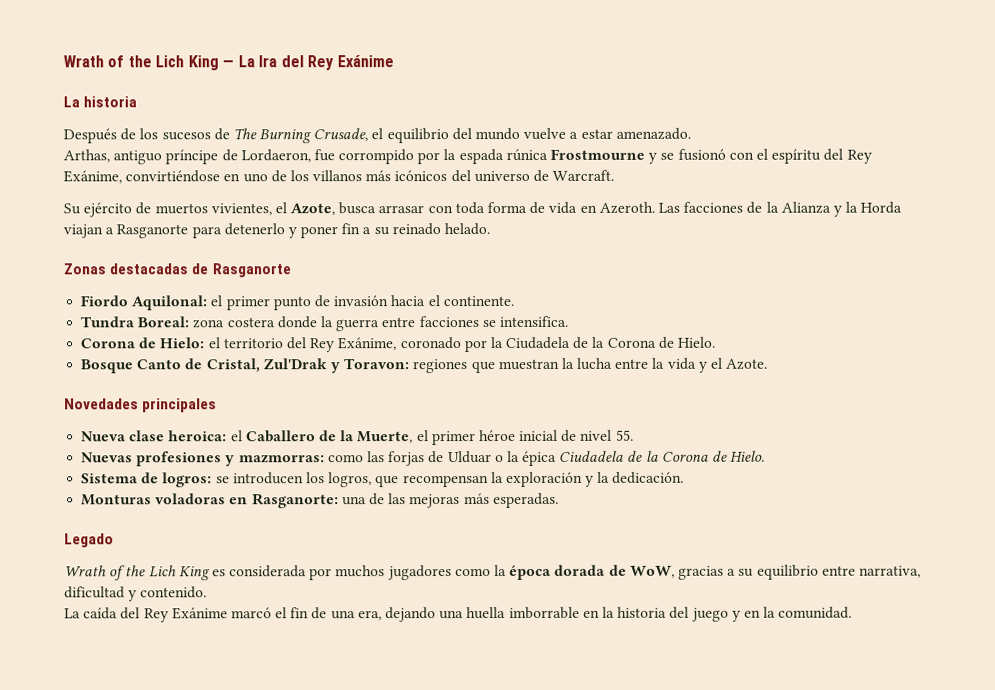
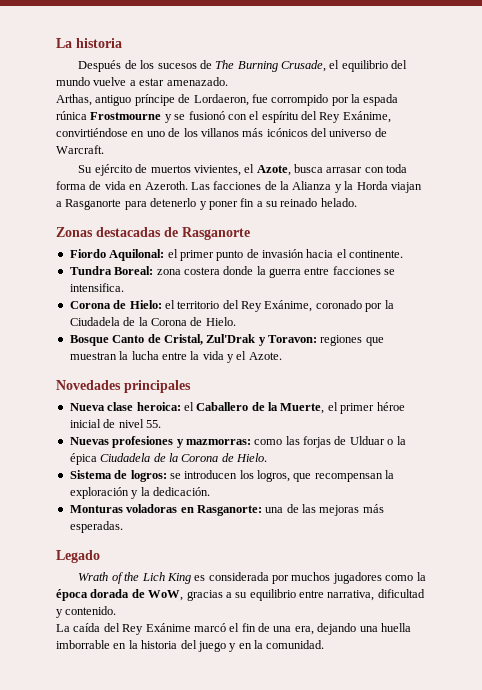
[63,55,394,71] Wrath of the Lich King — La Ira del Rey Exánime // -> (56, 43) none

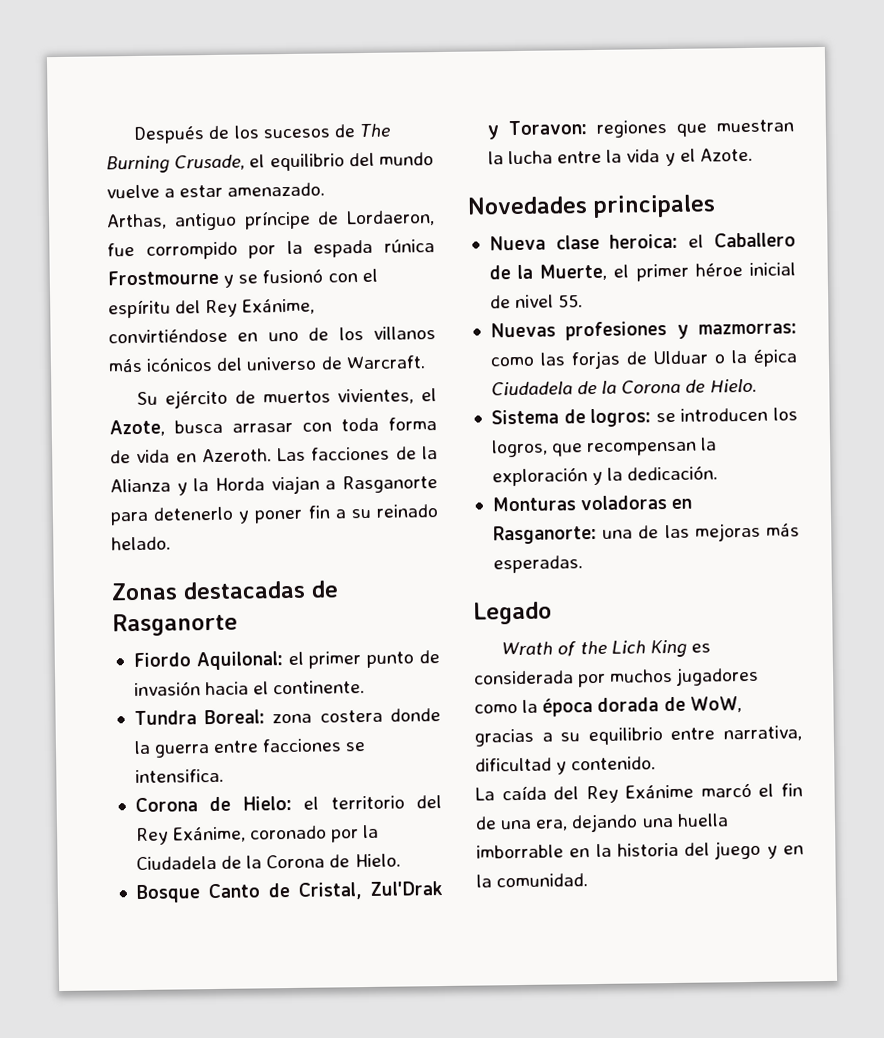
[56,38,122,48] La historia // -> (133, 135) none

